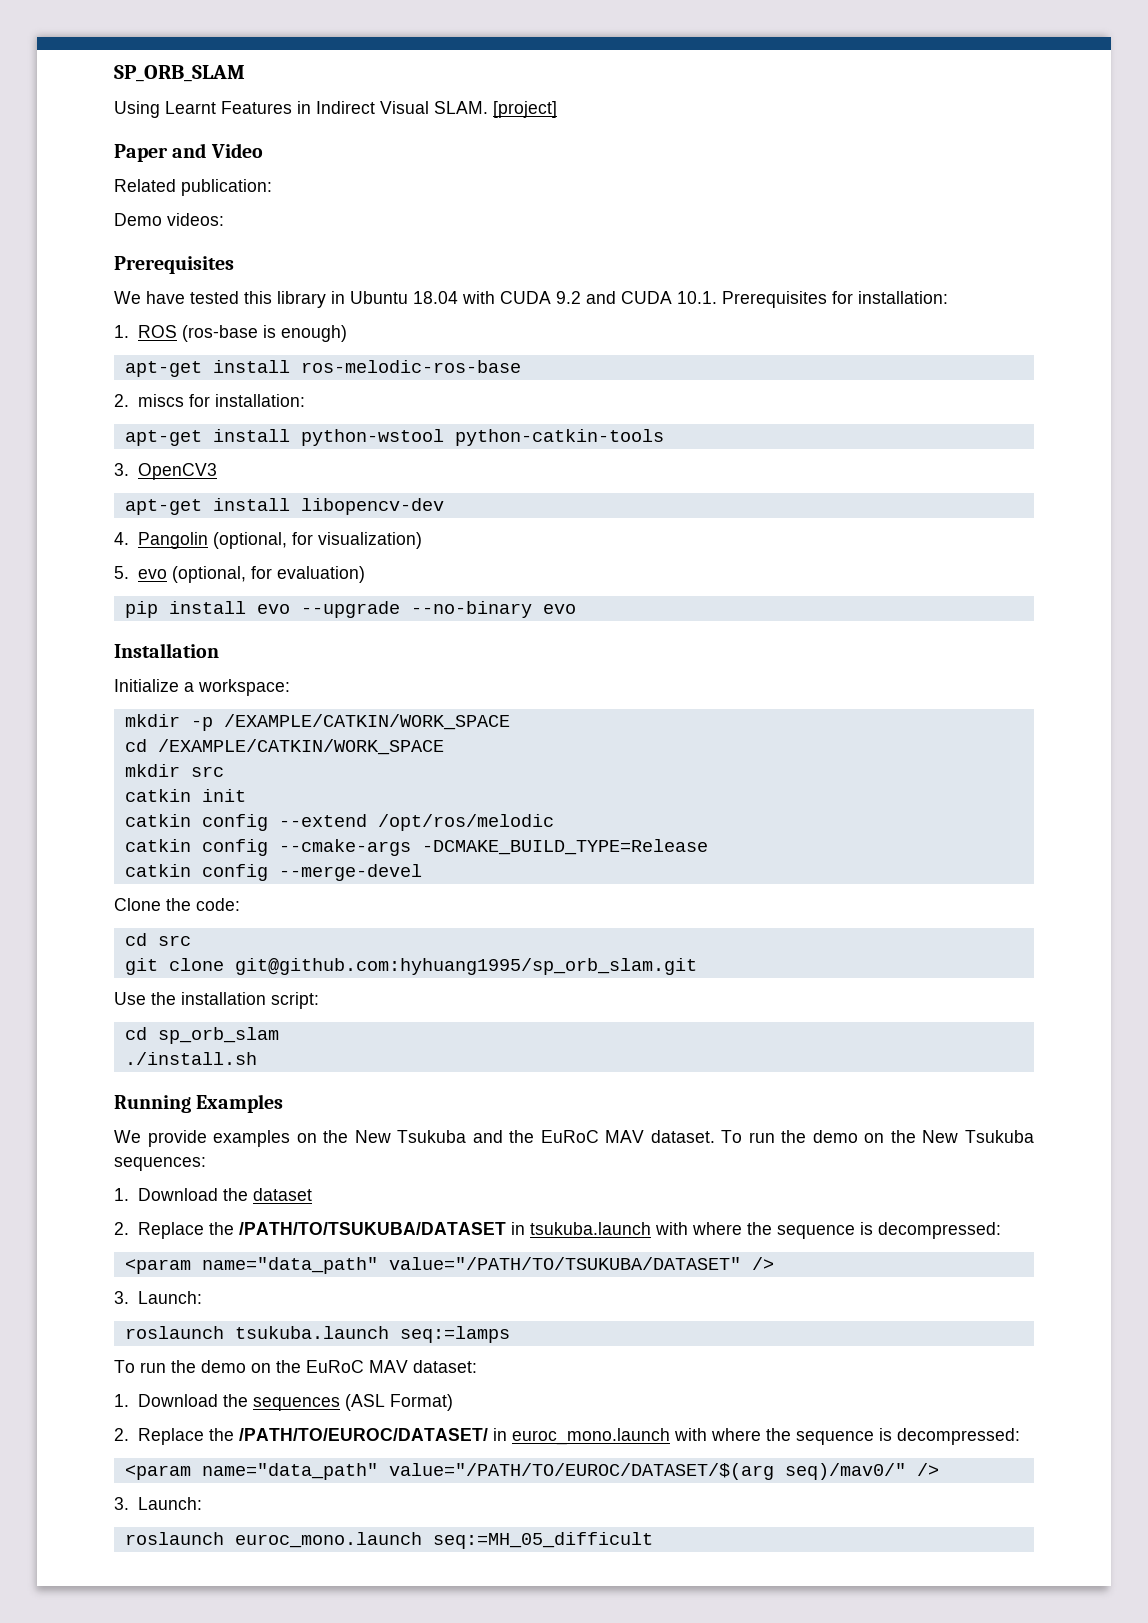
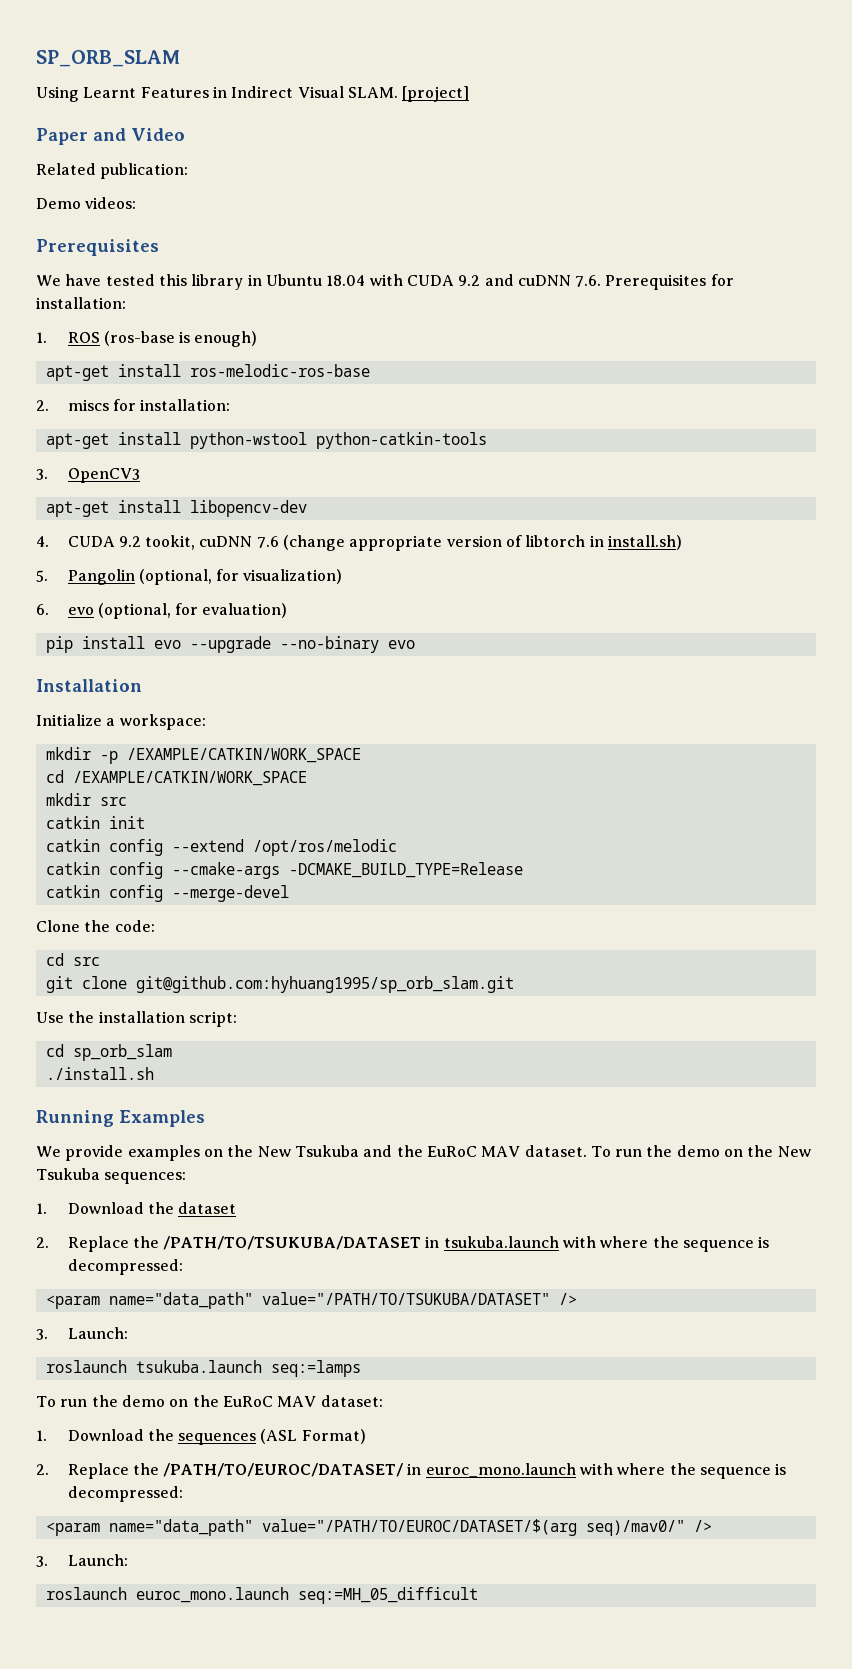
[621,291,717,304] CUDA 10.1. -> [517,275,602,287] cuDNN 7.6.
(129, 538) none -> [67,535,683,551] [36,570,48,582] CUDA 9.2 tookit, cuDNN 7.6 (change appropriate version of libtorch in install.sh) // 5.
[114,566,129,579] 5. -> [36,604,49,615] 6.

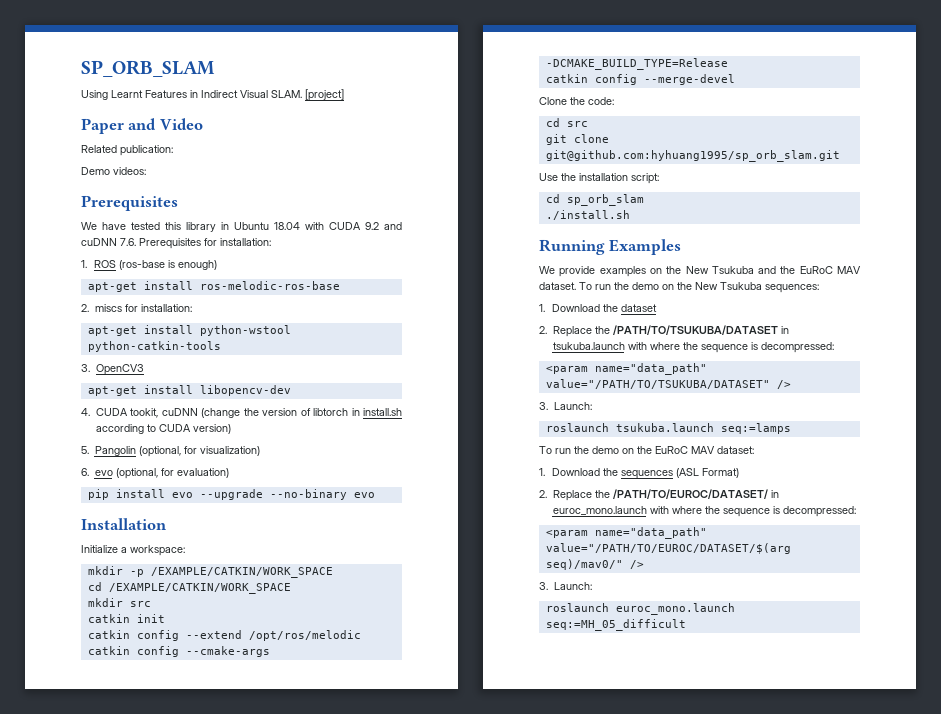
[118,536,141,547] 9.2 -> (128, 412) none
[256,535,443,551] 7.6 (change appropriate -> [201,408,259,418] (change the
[608,535,683,550] install.sh) -> [363,408,402,416] [95,424,231,434] install.sh according to CUDA version)

